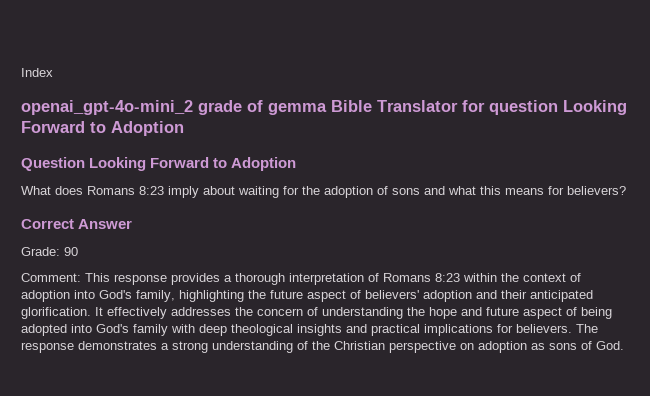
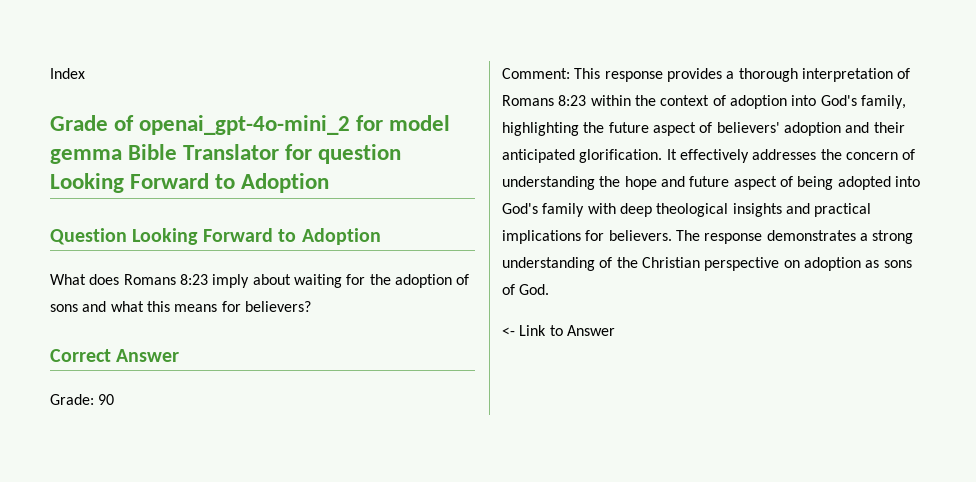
[21,100,263,115] openai_gpt-4o-mini_2 grade of -> [50,115,451,135] Grade of openai_gpt-4o-mini_2 for model
(624, 345) none -> [502,325,615,336] // <- Link to Answer

